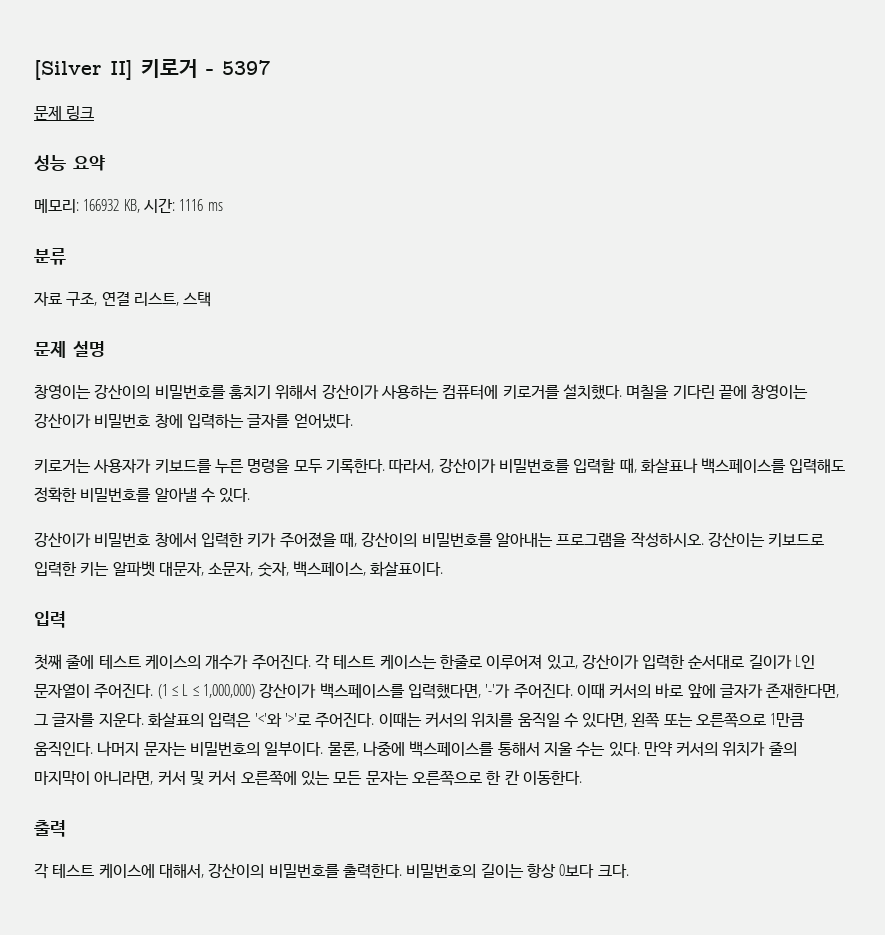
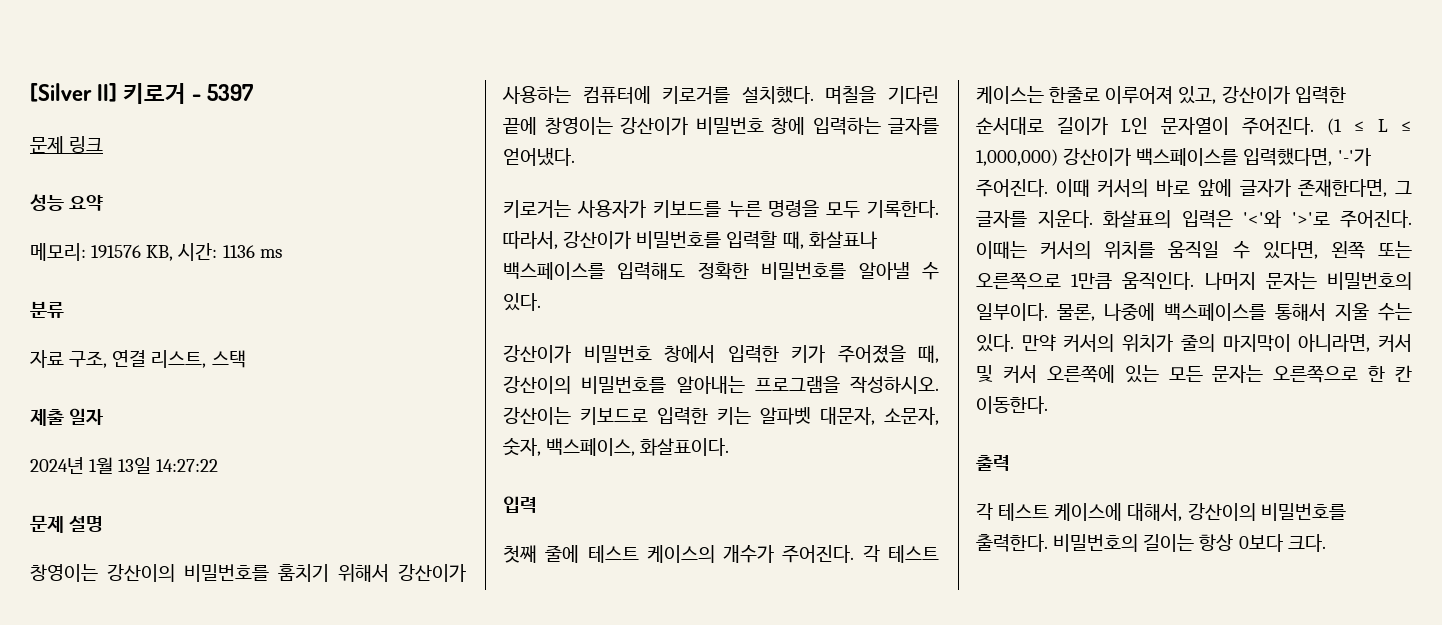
[83,199,120,211] 166932 -> [91,245,142,258] 191576
[179,199,204,211] 1116 -> [222,245,255,258] 1136
(212, 299) none -> [30,408,104,426] [30,457,219,474] // 제출 일자 // 2024년 1월 13일 14:27:22

